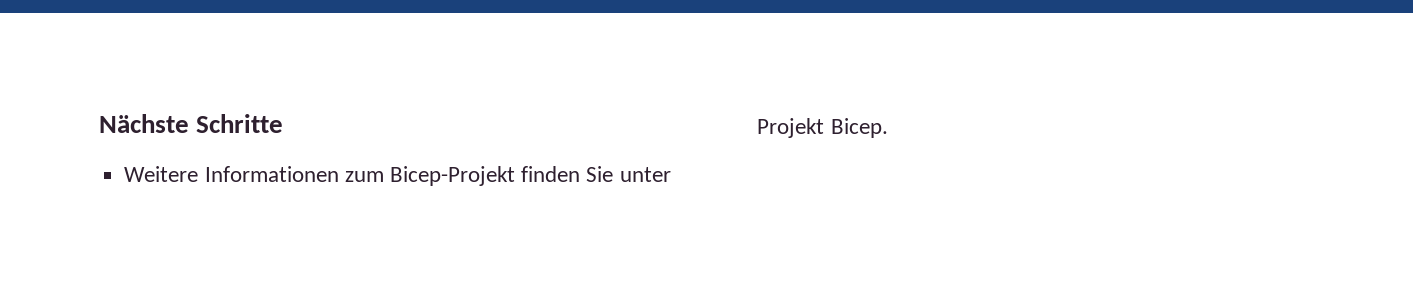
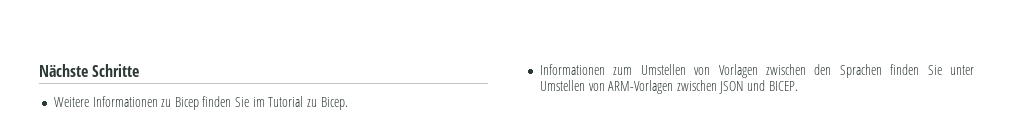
[344,166,671,186] [757,118,888,138] zum Bicep-Projekt finden Sie unter Projekt Bicep. -> [161,96,348,110] [539,64,974,78] [539,80,798,94] zu Bicep finden Sie im Tutorial zu Bicep. // Informationen zum Umstellen von Vorlagen zwischen den Sprachen finden Sie unter Umstellen von ARM-Vorlagen zwischen JSON und BICEP.

